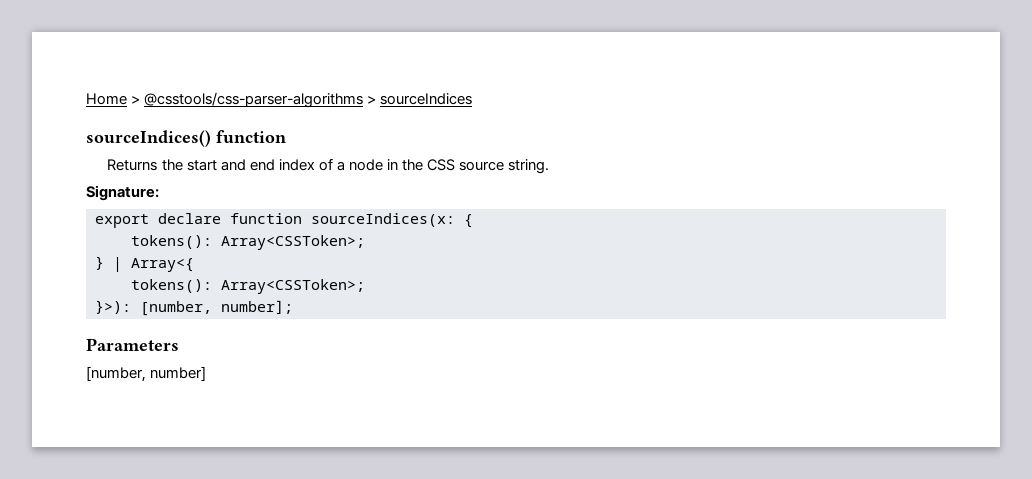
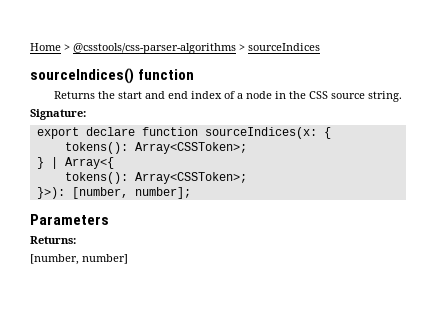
(179, 344) none -> [30,236,76,244] // Returns:

